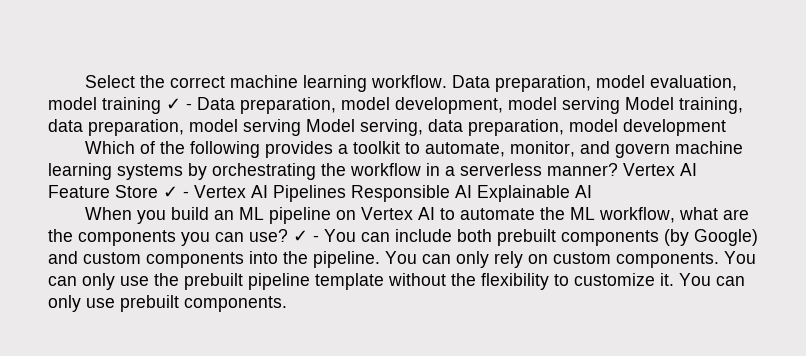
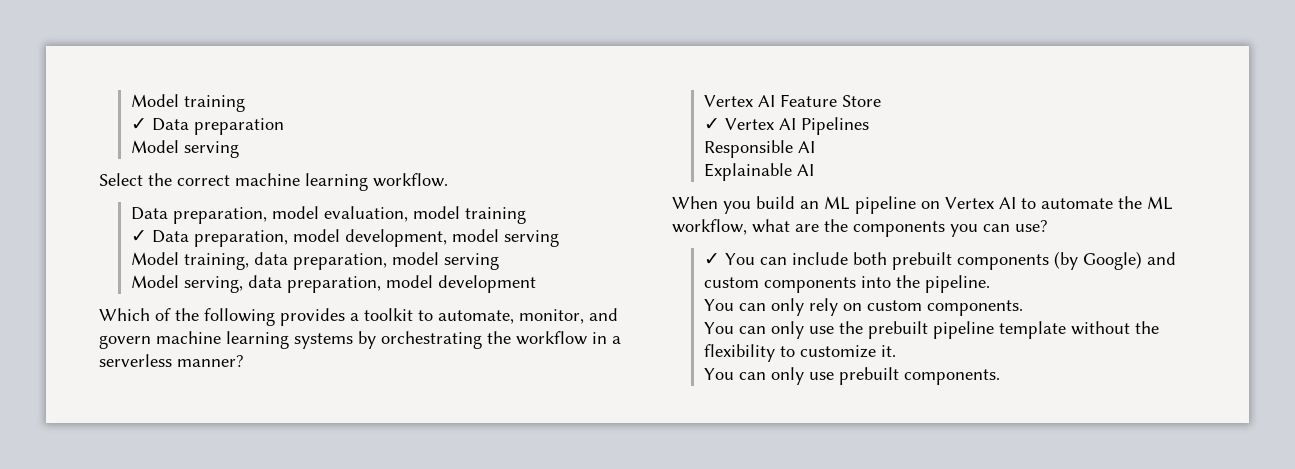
(84, 81) none -> [131,94,246,112] [131,118,285,135] [131,140,240,158] Model training // ✓ Data preparation // Model serving //
(447, 81) none -> (448, 180) //
[166,98,192,110] ✓ - -> [131,230,148,242] // ✓
(620, 105) none -> (560, 238) //
(301, 127) none -> (500, 261) //
(618, 169) none -> (244, 361) //
[163,186,189,198] ✓ - -> [704,118,721,130] // ✓
(346, 193) none -> (870, 126) //
(472, 191) none -> (816, 147) //
[293,230,319,242] ✓ - -> [704,253,721,265] // ✓
(380, 259) none -> (991, 284) //
(719, 260) none -> (1024, 308) //
(674, 279) none -> (897, 351) //

